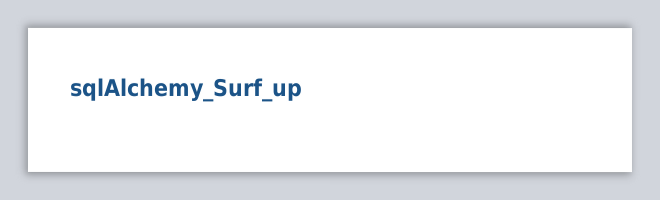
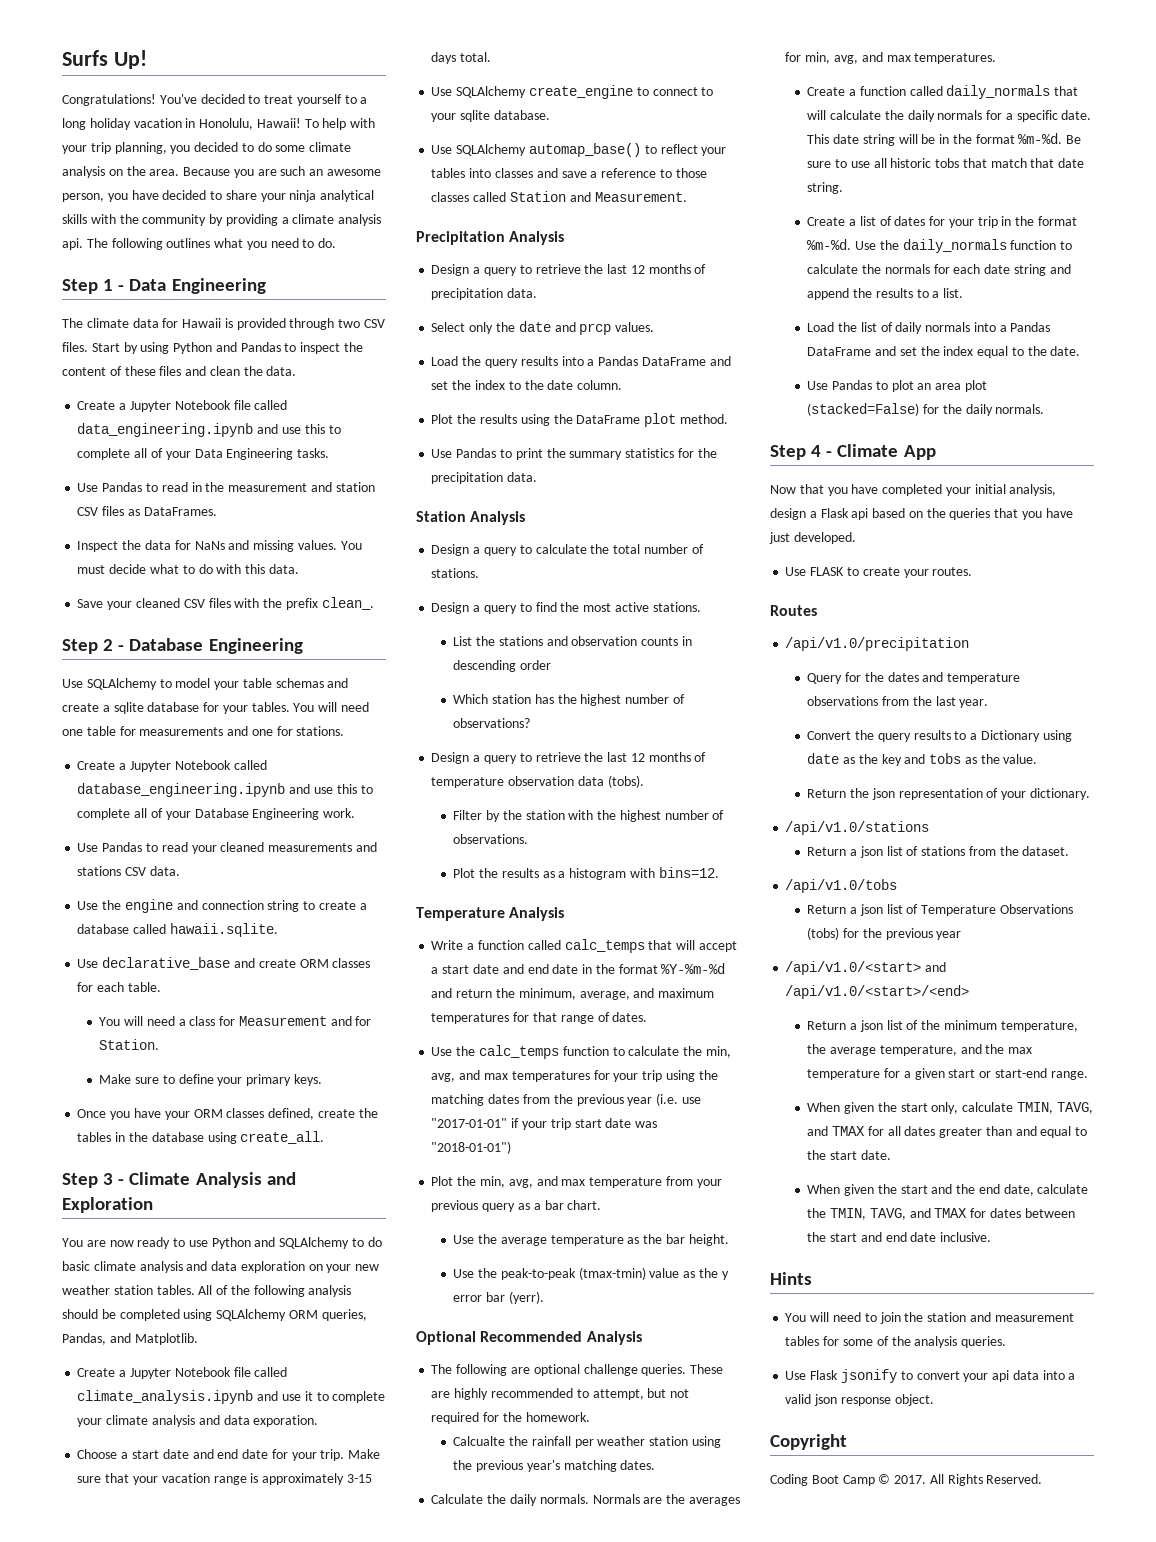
[69,77,303,102] sqlAlchemy_Surf_up -> [62,50,147,69] [62,94,368,106] [62,118,376,130] [62,142,352,154] [62,166,382,178] [62,190,375,202] [62,214,382,226] [62,238,337,250] [62,278,266,294] [62,318,386,330] [62,342,364,354] [62,366,297,376] [77,400,288,412] [77,423,341,437] [77,448,330,460] [77,482,375,492] [77,506,217,516] [77,540,362,552] [77,564,299,574] [77,597,374,610] [62,638,303,654] [62,678,349,690] [62,702,370,714] [62,726,345,736] [77,760,267,772] [77,783,373,797] [77,808,356,820] [77,842,377,854] [77,866,180,876] [77,899,367,913] [77,923,278,937] [77,957,371,970] [77,982,161,992] [99,1016,372,1026] [99,1039,160,1050] [99,1074,322,1086] [77,1108,378,1120] [77,1131,325,1144] [62,1172,296,1188] [62,1197,153,1213] [62,1237,382,1249] [62,1261,380,1273] [62,1285,352,1297] [62,1309,367,1321] [62,1333,198,1345] [77,1367,288,1379] [77,1390,386,1404] [77,1415,319,1427] [77,1449,381,1461] [77,1473,372,1485] [431,52,492,64] [431,85,714,99] [431,110,550,122] [431,143,727,157] [431,168,707,178] [431,191,687,202] [416,231,565,245] [431,264,707,276] [431,288,538,300] [431,321,655,335] [431,356,731,368] [431,380,623,390] [431,413,728,427] [431,448,717,460] [431,472,538,484] [416,511,526,525] [431,544,704,556] [431,568,480,578] [431,602,701,614] [453,636,692,646] [453,660,551,672] [453,694,685,706] [453,718,531,728] [431,752,707,764] [431,775,644,788] [453,810,725,822] [453,834,529,844] [453,867,719,880] [416,907,565,921] [431,939,737,953] [431,963,726,974] [431,988,715,1000] [431,1012,648,1024] [431,1045,731,1059] [431,1070,718,1082] [431,1093,701,1106] [431,1118,658,1130] [431,1141,512,1154] [431,1176,722,1188] [431,1200,602,1212] [453,1234,729,1246] [453,1267,729,1280] [453,1291,544,1304] [416,1331,642,1345] [431,1364,724,1376] [431,1388,690,1400] [431,1412,590,1424] [453,1436,721,1448] [453,1460,656,1472] [431,1494,740,1506] [785,52,997,64] [807,85,1079,99] [807,110,1092,122] [807,133,1082,146] [807,158,1085,168] [807,182,844,194] [807,216,1078,228] [807,239,1073,253] [807,264,1071,276] [807,288,964,300] [807,322,1051,334] [807,346,1081,358] [807,380,987,392] [807,403,1045,416] [770,444,936,460] [770,484,1057,496] [770,508,1073,520] [769,532,856,544] [785,567,973,578] [770,605,817,616] [785,637,970,651] [807,672,1021,684] [807,696,989,708] [807,730,1072,742] [807,753,1038,766] [807,788,1090,800] [785,821,930,835] [807,846,1070,858] [785,879,898,893] [807,904,1073,916] [807,927,962,940] [785,961,947,975] [785,985,970,999] [807,1020,1078,1032] [807,1044,1033,1056] [807,1068,1088,1080] [807,1102,1093,1114] [807,1126,1088,1138] [807,1150,891,1160] [807,1184,1089,1196] [807,1208,1075,1220] [807,1232,992,1242] [770,1272,812,1285] [785,1312,1074,1324] [785,1336,1007,1348] [785,1369,1076,1383] [785,1394,934,1406] [770,1434,847,1450] [770,1474,1043,1486] Surfs Up! // Congratulations! You've decided to treat yourself to a long holiday vacation in Honolulu, Hawaii! To help with your trip planning, you decided to do some climate analysis on the area. Because you are such an awesome person, you have decided to share your ninja analytical skills with the community by providing a climate analysis api. The following outlines what you need to do. // Step 1 - Data Engineering // The climate data for Hawaii is provided through two CSV files. Start by using Python and Pandas to inspect the content of these files and clean the data. // Create a Jupyter Notebook file called data_engineering.ipynb and use this to complete all of your Data Engineering tasks. // Use Pandas to read in the measurement and station CSV files as DataFrames. // Inspect the data for NaNs and missing values. You must decide what to do with this data. // Save your cleaned CSV files with the prefix clean_. // Step 2 - Database Engineering // Use SQLAlchemy to model your table schemas and create a sqlite database for your tables. You will need one table for measurements and one for stations. // Create a Jupyter Notebook called database_engineering.ipynb and use this to complete all of your Database Engineering work. // Use Pandas to read your cleaned measurements and stations CSV data. // Use the engine and connection string to create a database called hawaii.sqlite. // Use declarative_base and create ORM classes for each table. // You will need a class for Measurement and for Station. // Make sure to define your primary keys. // Once you have your ORM classes defined, create the tables in the database using create_all. // Step 3 - Climate Analysis and Exploration // You are now ready to use Python and SQLAlchemy to do basic climate analysis and data exploration on your new weather station tables. All of the following analysis should be completed using SQLAlchemy ORM queries, Pandas, and Matplotlib. // Create a Jupyter Notebook file called climate_analysis.ipynb and use it to complete your climate analysis and data exporation. // Choose a start date and end date for your trip. Make sure that your vacation range is approximately 3-15 days total. // Use SQLAlchemy create_engine to connect to your sqlite database. // Use SQLAlchemy automap_base() to reflect your tables into classes and save a reference to those classes called Station and Measurement. // Precipitation Analysis // Design a query to retrieve the last 12 months of precipitation data. // Select only the date and prcp values. // Load the query results into a Pandas DataFrame and set the index to the date column. // Plot the results using the DataFrame plot method. // Use Pandas to print the summary statistics for the precipitation data. // Station Analysis // Design a query to calculate the total number of stations. // Design a query to find the most active stations. // List the stations and observation counts in descending order // Which station has the highest number of observations? // Design a query to retrieve the last 12 months of temperature observation data (tobs). // Filter by the station with the highest number of observations. // Plot the results as a histogram with bins=12. // Temperature Analysis // Write a function called calc_temps that will accept a start date and end date in the format %Y-%m-%d and return the minimum, average, and maximum temperatures for that range of dates. // Use the calc_temps function to calculate the min, avg, and max temperatures for your trip using the matching dates from the previous year (i.e. use "2017-01-01" if your trip start date was "2018-01-01") // Plot the min, avg, and max temperature from your previous query as a bar chart. // Use the average temperature as the bar height. // Use the peak-to-peak (tmax-tmin) value as the y error bar (yerr). // Optional Recommended Analysis // The following are optional challenge queries. These are highly recommended to attempt, but not required for the homework. // Calcualte the rainfall per weather station using the previous year's matching dates. // Calculate the daily normals. Normals are the averages for min, avg, and max temperatures. // Create a function called daily_normals that will calculate the daily normals for a specific date. This date string will be in the format %m-%d. Be sure to use all historic tobs that match that date string. // Create a list of dates for your trip in the format %m-%d. Use the daily_normals function to calculate the normals for each date string and append the results to a list. // Load the list of daily normals into a Pandas DataFrame and set the index equal to the date. // Use Pandas to plot an area plot (stacked=False) for the daily normals. // Step 4 - Climate App // Now that you have completed your initial analysis, design a Flask api based on the queries that you have just developed. // Use FLASK to create your routes. // Routes // /api/v1.0/precipitation // Query for the dates and temperature observations from the last year. // Convert the query results to a Dictionary using date as the key and tobs as the value. // Return the json representation of your dictionary. // /api/v1.0/stations // Return a json list of stations from the dataset. // /api/v1.0/tobs // Return a json list of Temperature Observations (tobs) for the previous year // /api/v1.0/<start> and /api/v1.0/<start>/<end> // Return a json list of the minimum temperature, the average temperature, and the max temperature for a given start or start-end range. // When given the start only, calculate TMIN, TAVG, and TMAX for all dates greater than and equal to the start date. // When given the start and the end date, calculate the TMIN, TAVG, and TMAX for dates between the start and end date inclusive. // Hints // You will need to join the station and measurement tables for some of the analysis queries. // Use Flask jsonify to convert your api data into a valid json response object. // Copyright // Coding Boot Camp © 2017. All Rights Reserved.

